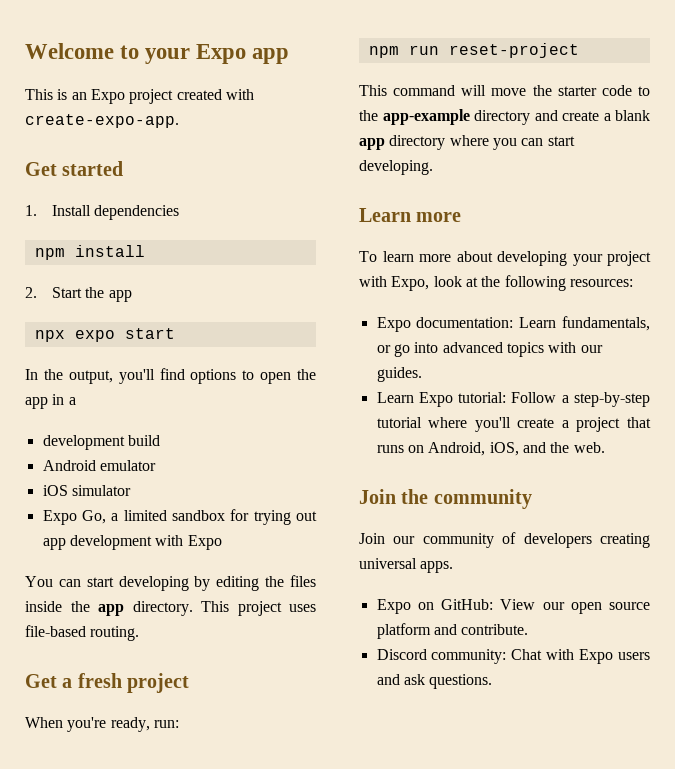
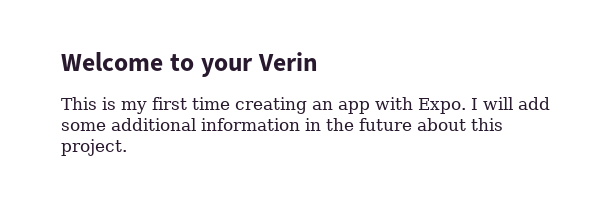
[196,44,290,64] Expo app -> [257,52,318,71] Verin
[71,89,254,104] [25,114,179,128] [25,161,124,176] [25,205,180,220] [34,245,145,260] [25,287,132,302] [34,328,175,342] [25,368,316,384] [25,394,76,409] [42,435,160,450] [42,460,156,471] [42,485,131,496] [42,509,317,525] [42,535,222,550] [25,575,316,591] [25,601,316,616] [25,625,140,641] [25,673,190,693] [25,717,179,732] [368,43,579,58] [359,85,650,96] [359,109,650,125] [359,135,575,150] [359,160,433,175] [359,208,462,222] [359,251,651,266] [359,275,633,291] [376,316,650,332] [376,342,603,357] [376,367,422,382] [376,392,650,407] [376,417,651,432] [376,442,605,456] [359,489,532,509] [359,532,650,548] [359,558,454,573] [376,599,650,614] [376,623,529,639] [376,649,650,664] [376,674,493,689] an Expo project created with create-expo-app. // Get started // 1. Install dependencies // npm install // 2. Start the app // npx expo start // In the output, you'll find options to open the app in a // development build // Android emulator // iOS simulator // Expo Go, a limited sandbox for trying out app development with Expo // You can start developing by editing the files inside the app directory. This project uses file-based routing. // Get a fresh project // When you're ready, run: // npm run reset-project // This command will move the starter code to the app-example directory and create a blank app directory where you can start developing. // Learn more // To learn more about developing your project with Expo, look at the following resources: // Expo documentation: Learn fundamentals, or go into advanced topics with our guides. // Learn Expo tutorial: Follow a step-by-step tutorial where you'll create a project that runs on Android, iOS, and the web. // Join the community // Join our community of developers creating universal apps. // Expo on GitHub: View our open source platform and contribute. // Discord community: Chat with Expo users and ask questions. -> [121,97,550,114] [61,118,503,131] [61,139,127,156] my first time creating an app with Expo. I will add some additional information in the future about this project.

